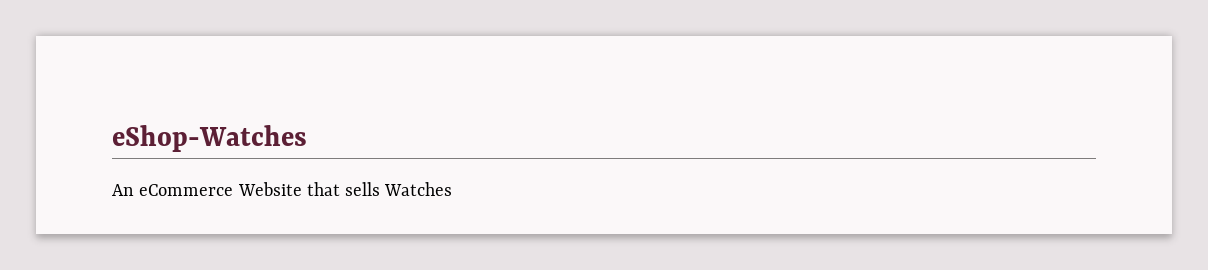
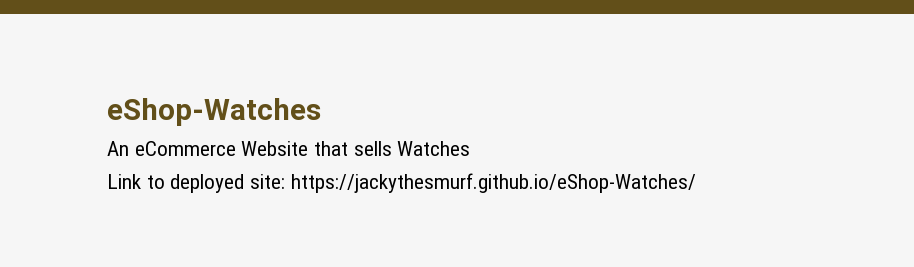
(453, 189) none -> [107,173,696,193] // Link to deployed site: https://jackythesmurf.github.io/eShop-Watches/

